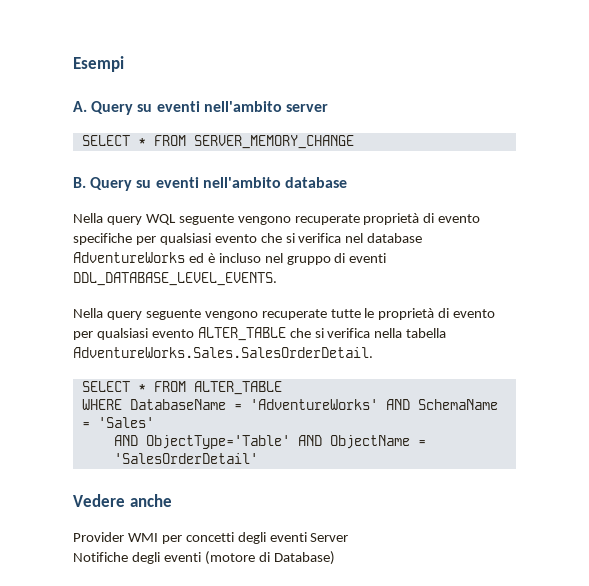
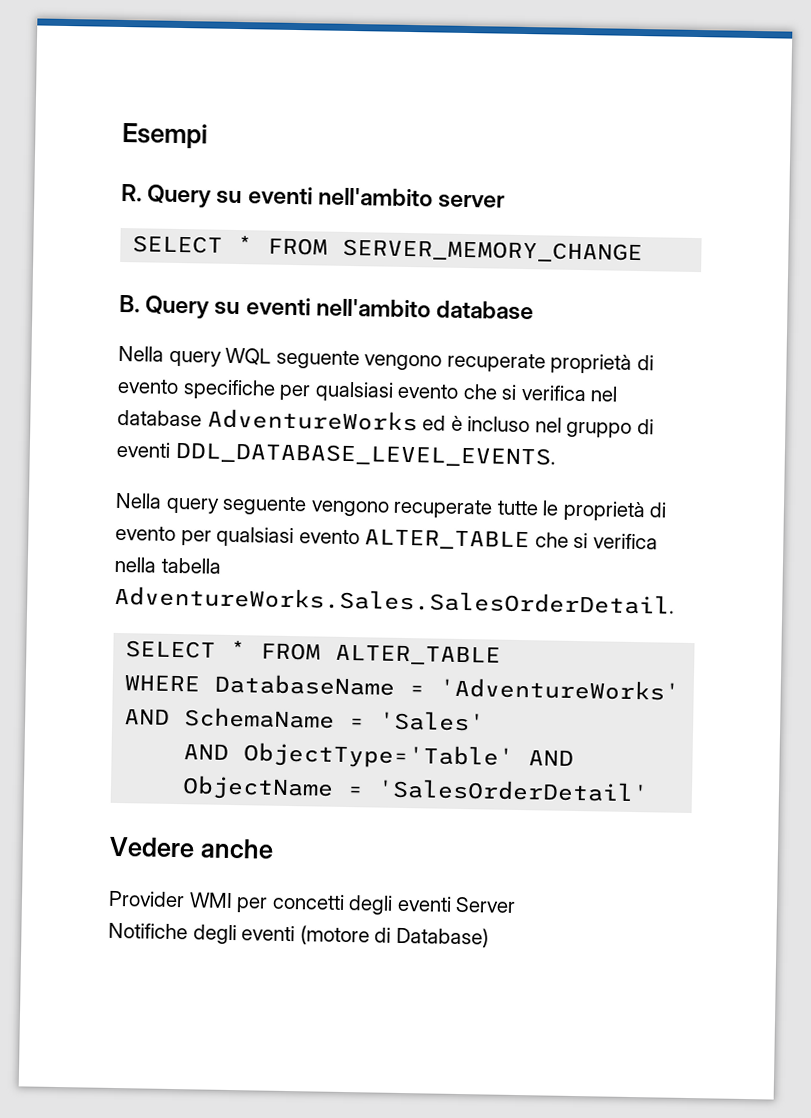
[73,101,87,112] A. -> [121,183,142,202] R.

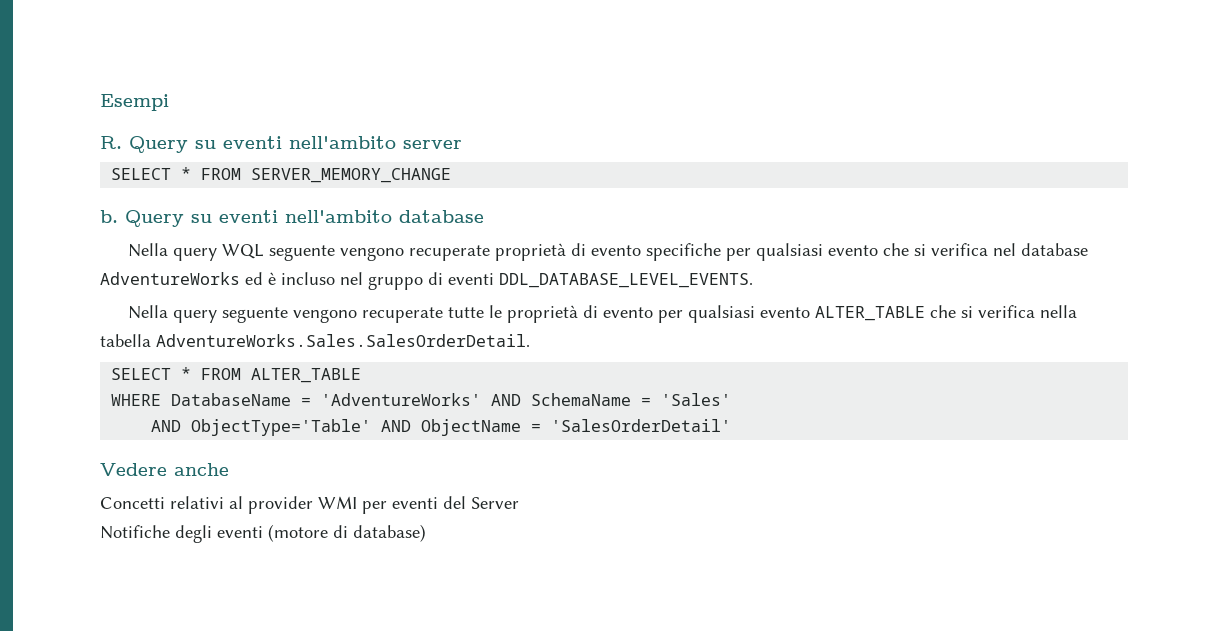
[119,294,140,313] B. -> [100,210,118,223] b.
[108,890,452,915] Provider WMI per concetti degli eventi -> [100,496,466,514] Concetti relativi al provider WMI per eventi del
[395,926,489,948] Database) -> [353,524,426,542] database)

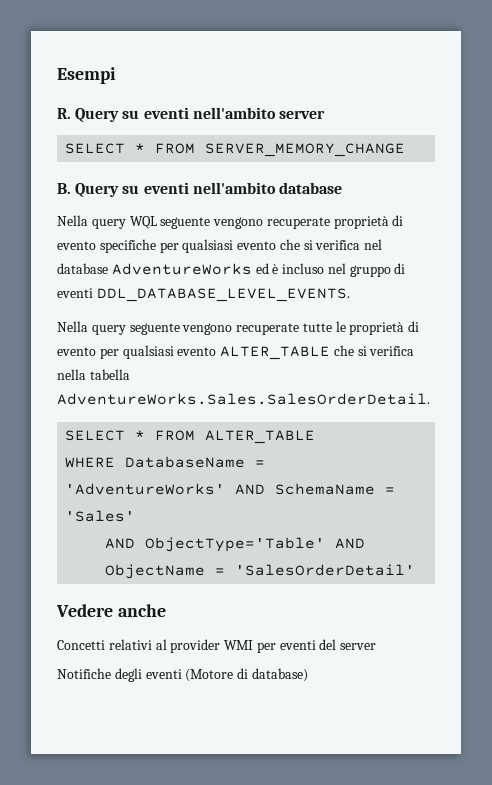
[100,210,118,223] b. -> [57,183,71,194] B.
[471,497,519,509] Server -> [340,643,377,650] server
[268,524,328,542] (motore -> [185,669,234,682] (Motore

